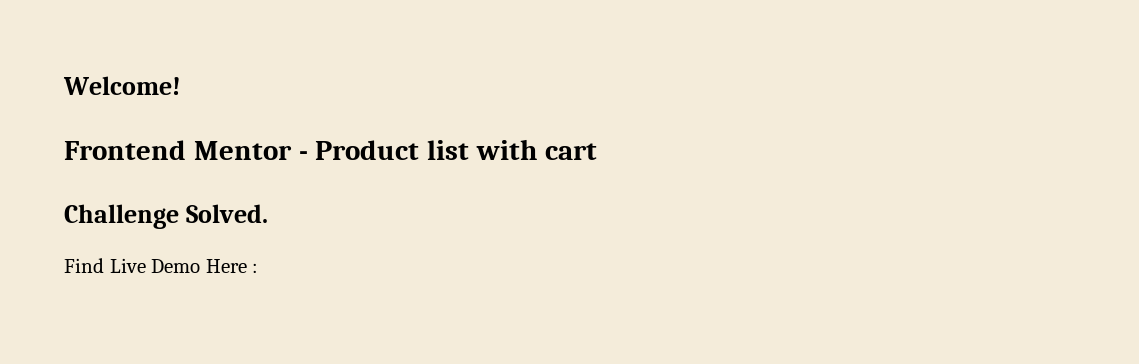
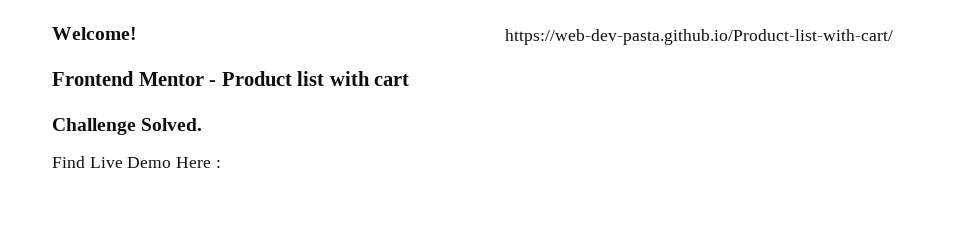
(259, 268) none -> [505,29,893,45] https://web-dev-pasta.github.io/Product-list-with-cart/

